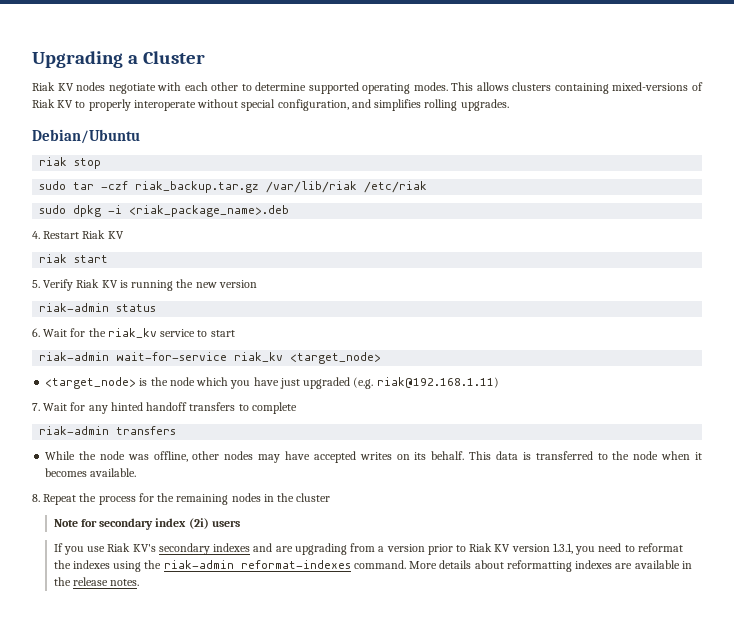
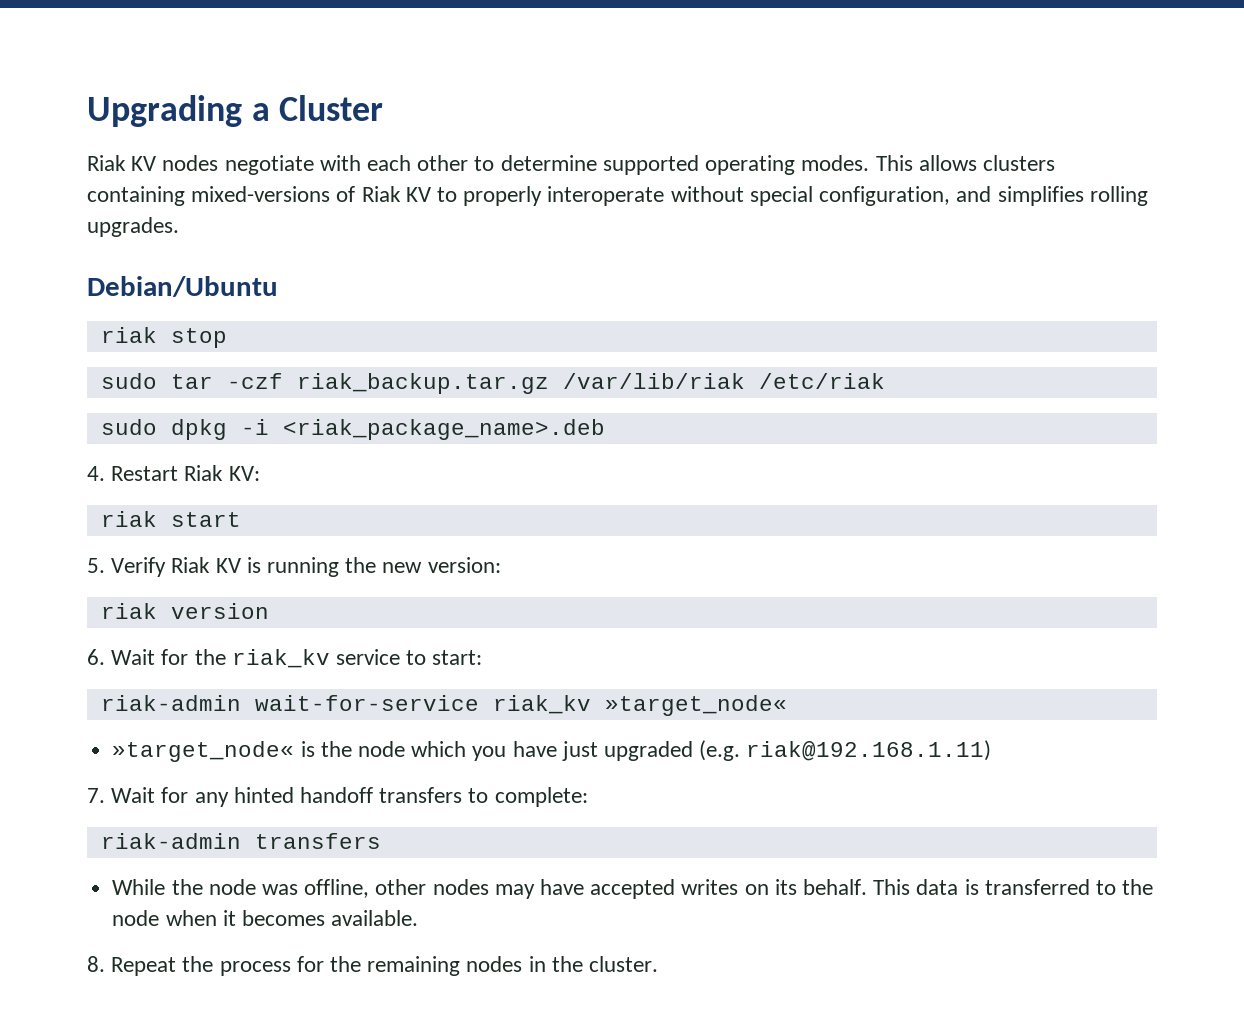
[107,231,124,239] KV -> [228,466,260,481] KV:
[218,280,257,288] [39,303,157,312] version // riak-admin status -> [427,557,501,573] [100,603,269,619] version: // riak version
[210,330,235,337] start -> [432,650,483,665] start:
[290,352,382,364] [45,377,137,389] <target_node> // <target_node> -> [604,695,787,716] [112,741,295,762] »target_node« // »target_node«
[251,402,297,414] complete -> [494,787,588,807] complete:
[296,493,331,502] [53,518,240,530] [53,543,683,555] [53,560,692,572] [53,577,140,586] cluster // Note for secondary index (2i) users // If you use Riak KV's secondary indexes and are upgrading from a version prior to Riak KV version 1.3.1, you need to reformat the indexes using the riak-admin reformat-indexes command. More details about reformatting indexes are available in the release notes. -> [589,956,659,972] cluster.

